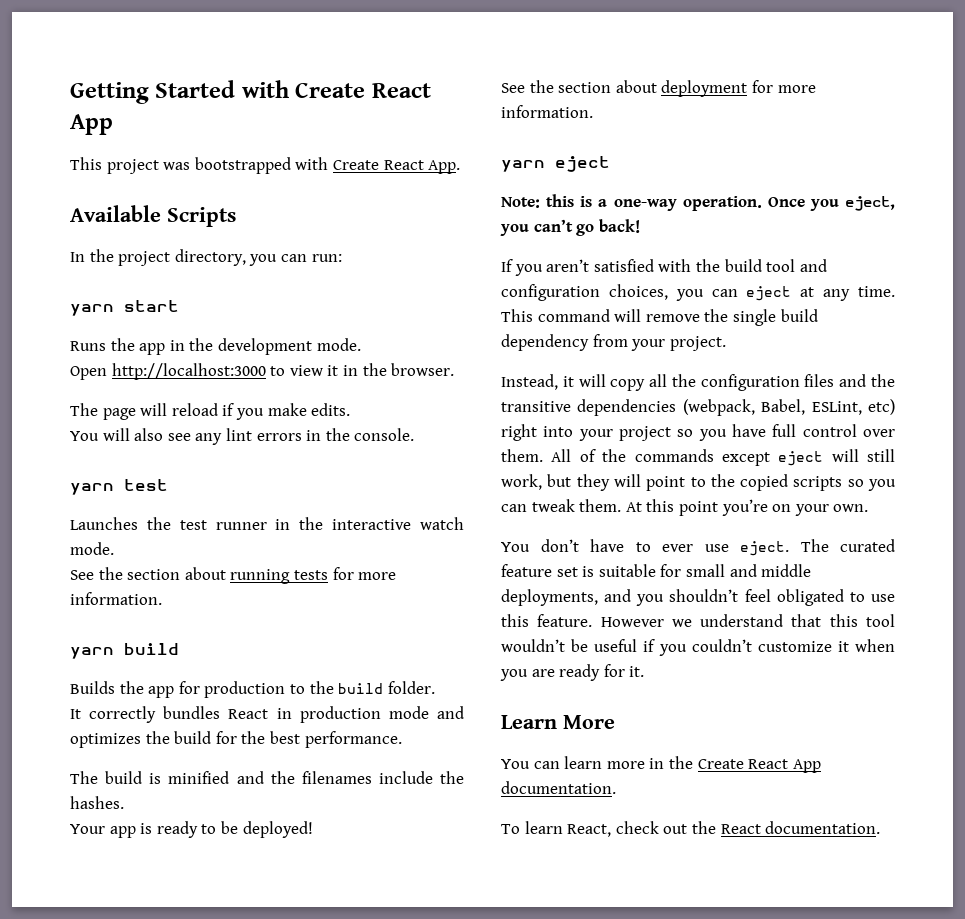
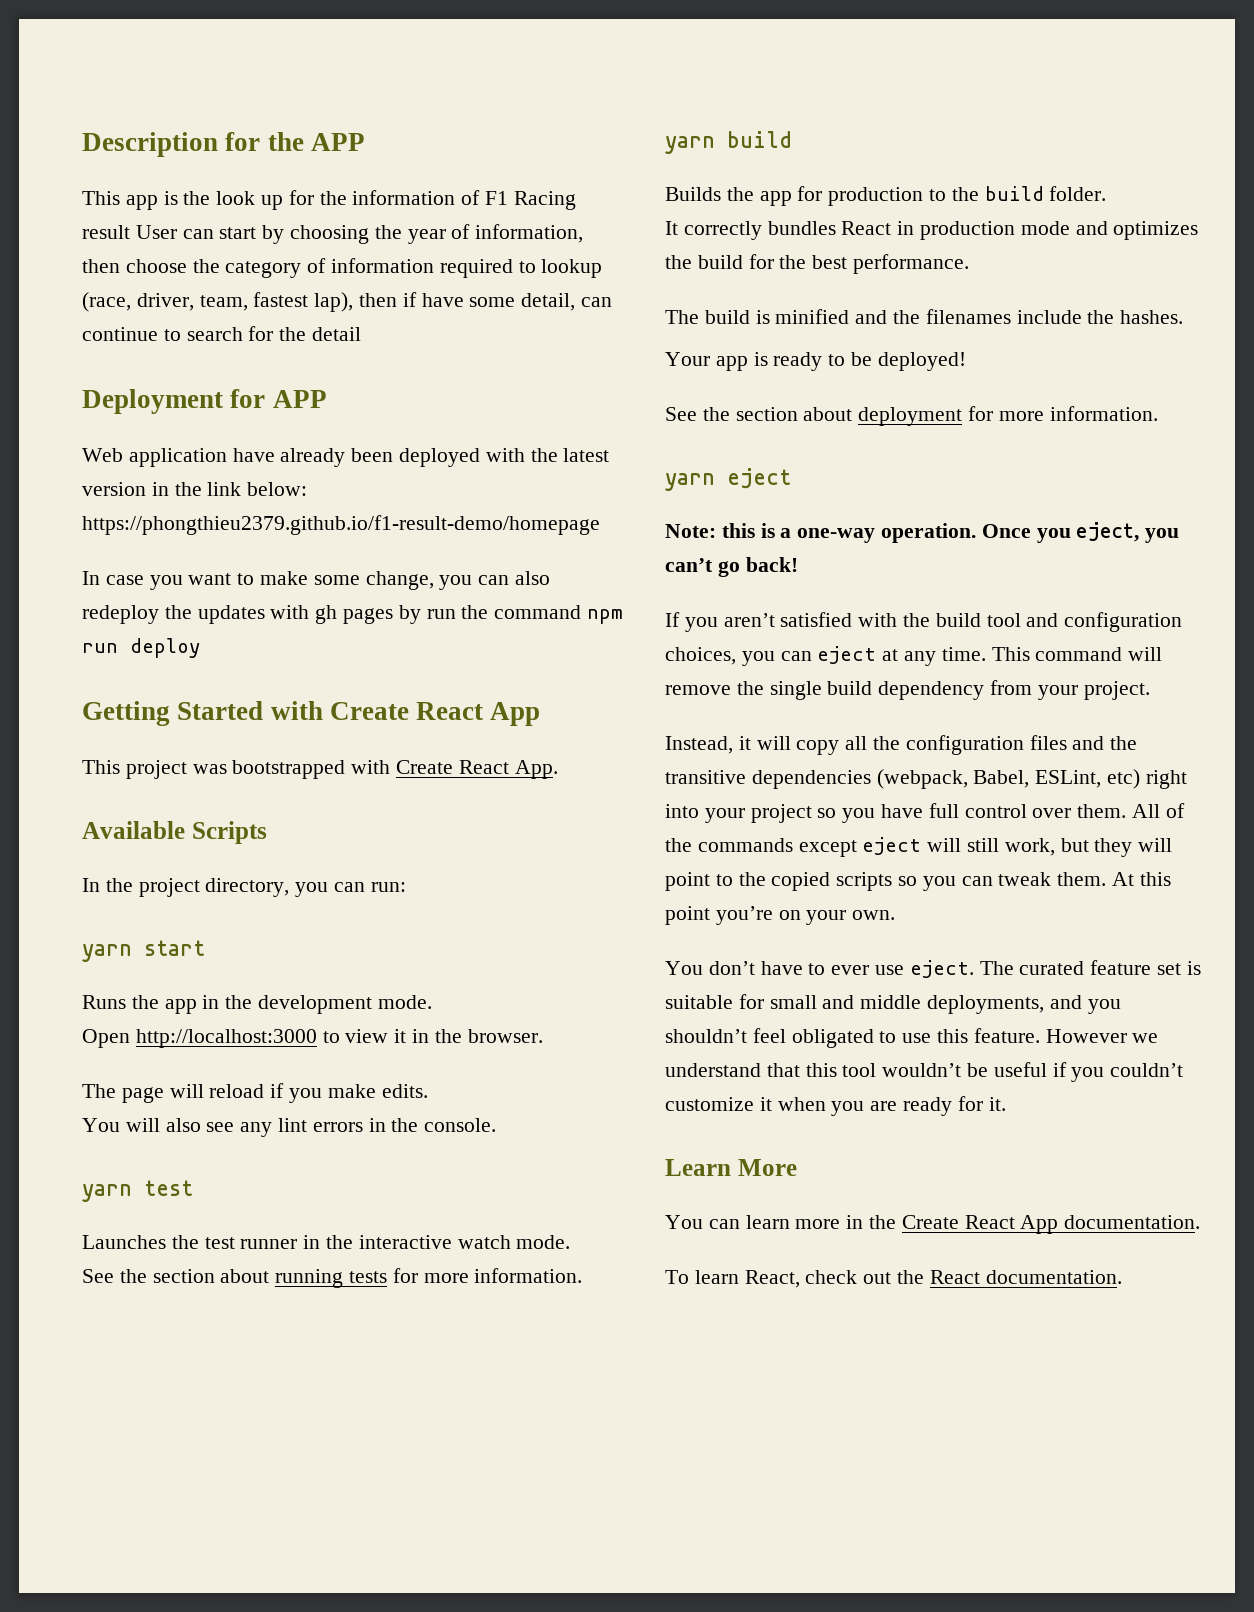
(70, 93) none -> [82,132,365,157] [82,190,576,210] [82,224,584,244] [82,258,603,278] [82,292,613,312] [82,326,362,341] [82,389,327,414] [82,448,610,467] [82,482,308,496] [82,515,600,535] [82,571,551,590] [82,605,624,624] [82,638,201,658] Description for the APP // This app is the look up for the information of F1 Racing result User can start by choosing the year of information, then choose the category of information required to lookup (race, driver, team, fastest lap), then if have some detail, can continue to search for the detail // Deployment for APP // Web application have already been deployed with the latest version in the link below: https://phongthieu2379.github.io/f1-result-demo/homepage // In case you want to make some change, you can also redeploy the updates with gh pages by run the command npm run deploy //

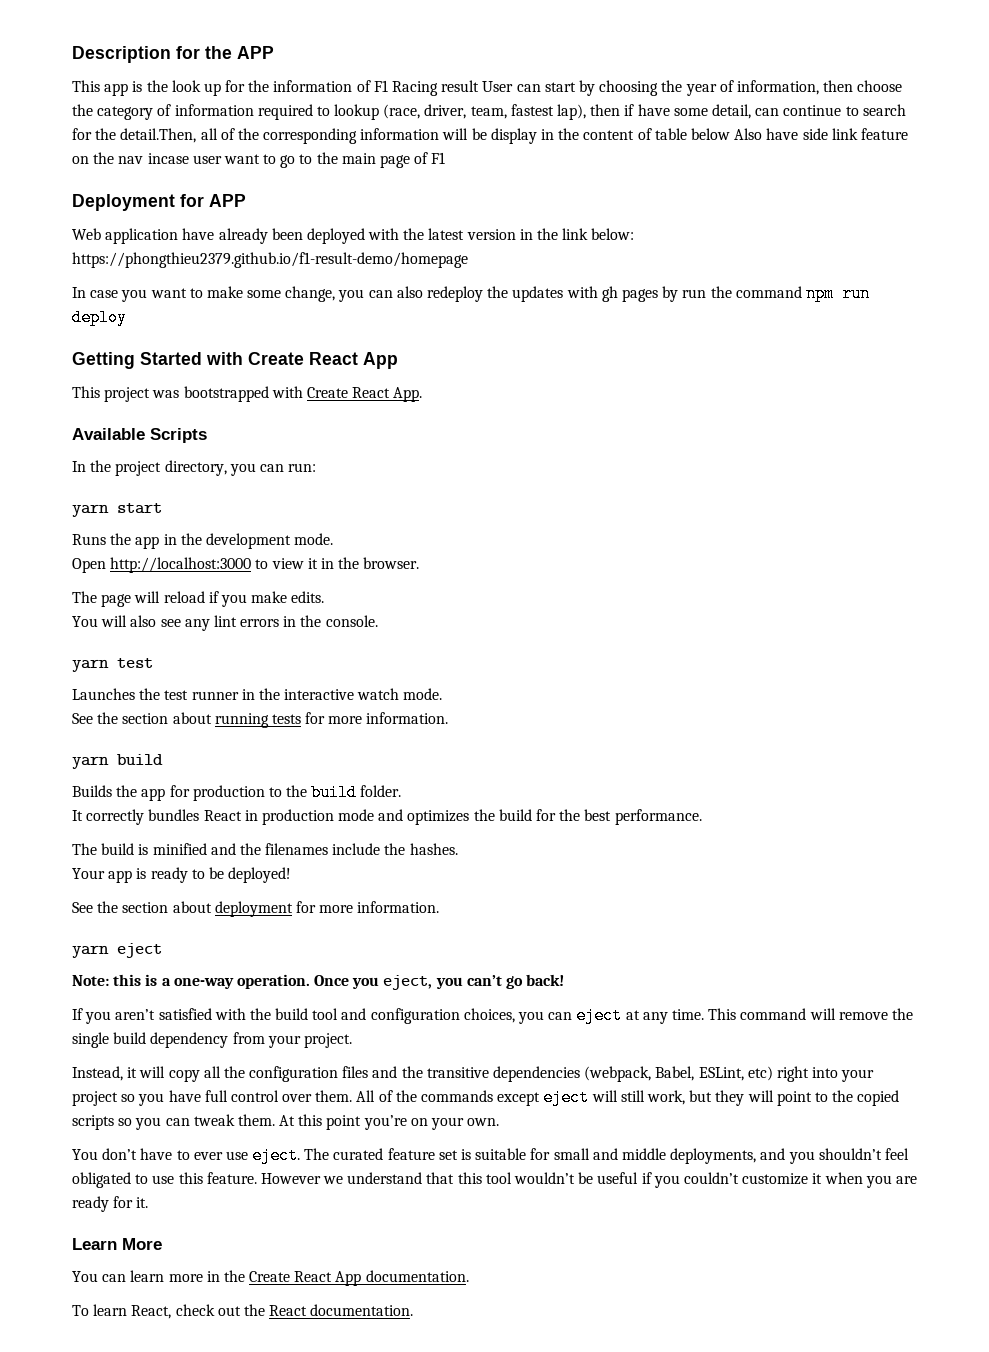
[312,327,362,341] detail -> [120,128,908,144] [72,152,446,168] detail.Then, all of the corresponding information will be display in the content of table below Also have side link feature on the nav incase user want to go to the main page of F1

